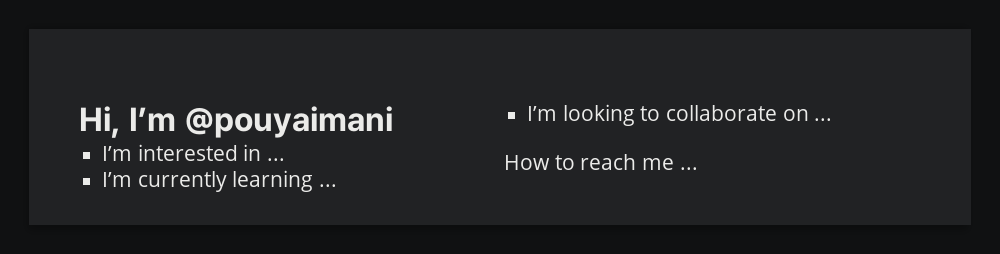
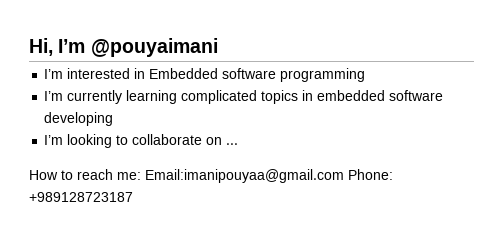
[267,158,286,161] ... -> [149,68,366,82] Embedded software programming
[319,184,338,187] ... -> [181,90,444,104] [44,112,114,126] complicated topics in embedded software developing
[642,158,698,170] me ... -> [117,169,393,183] [29,192,133,202] me: Email:imanipouyaa@gmail.com Phone: +989128723187

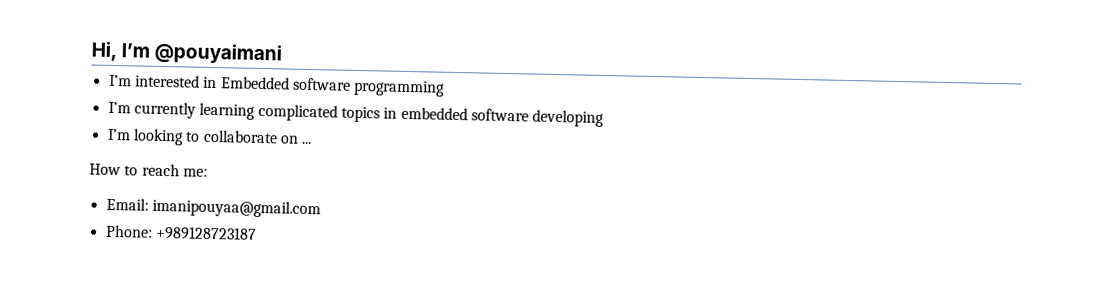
[145,169,344,183] Email:imanipouyaa@gmail.com -> [105,197,321,219] // Email: imanipouyaa@gmail.com //

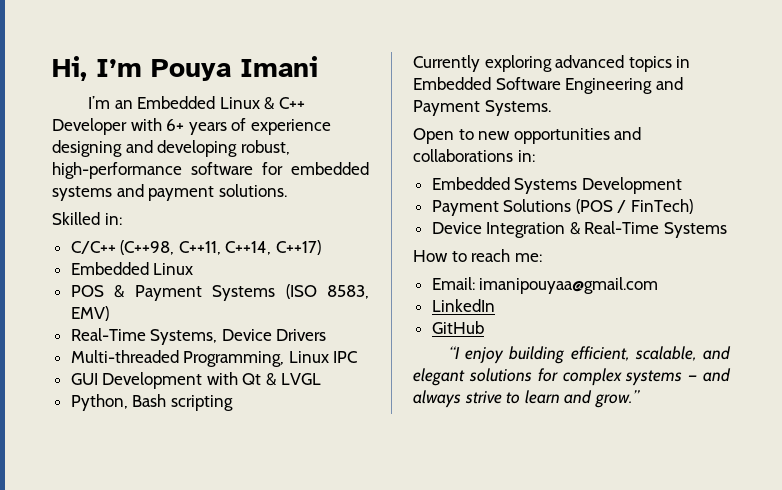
[154,42,283,65] [108,74,446,97] [107,101,605,128] [106,128,312,146] @pouyaimani // I’m interested in Embedded software programming // I’m currently learning complicated topics in embedded software developing // I’m looking to collaborate on ... -> [151,56,318,81] [88,96,306,110] [52,118,331,135] [52,140,290,157] [52,162,369,179] [52,184,287,201] [52,212,122,225] [70,240,322,255] [70,262,194,275] [70,284,369,301] [70,306,109,321] [70,328,327,345] [70,350,358,367] [70,372,321,389] [70,394,233,411] [413,55,691,72] [413,77,683,94] [413,100,551,116] [413,127,642,144] [413,149,535,162] [431,177,682,194] [431,199,694,216] [431,221,728,238] Pouya Imani // I’m an Embedded Linux & C++ Developer with 6+ years of experience designing and developing robust, high-performance software for embedded systems and payment solutions. // Skilled in: // C/C++ (C++98, C++11, C++14, C++17) // Embedded Linux // POS & Payment Systems (ISO 8583, EMV) // Real-Time Systems, Device Drivers // Multi-threaded Programming, Linux IPC // GUI Development with Qt & LVGL // Python, Bash scripting // Currently exploring advanced topics in Embedded Software Engineering and Payment Systems. // Open to new opportunities and collaborations in: // Embedded Systems Development // Payment Solutions (POS / FinTech) // Device Integration & Real-Time Systems
[104,224,257,241] Phone: +989128723187 -> [431,299,495,312] [431,321,484,334] [449,346,731,364] [413,368,731,386] [413,390,640,408] LinkedIn // GitHub // “I enjoy building efficient, scalable, and elegant solutions for complex systems — and always strive to learn and grow.”

